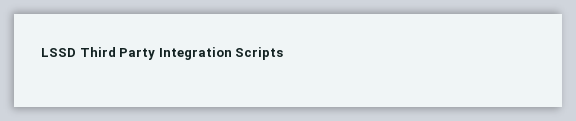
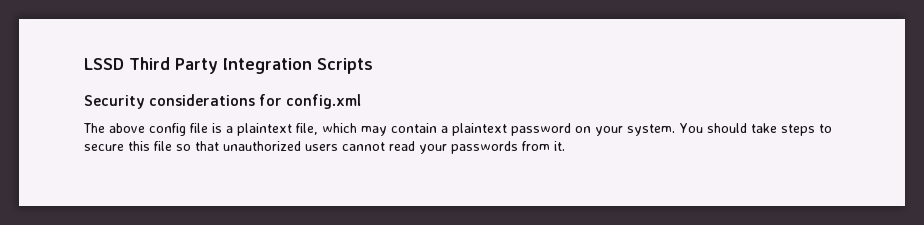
(284, 53) none -> [84,94,362,109] [83,123,832,136] [84,141,565,154] // Security considerations for config.xml // The above config file is a plaintext file, which may contain a plaintext password on your system. You should take steps to secure this file so that unauthorized users cannot read your passwords from it.

